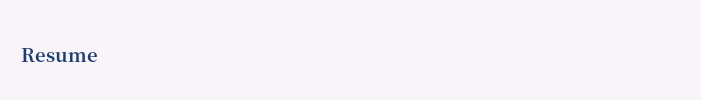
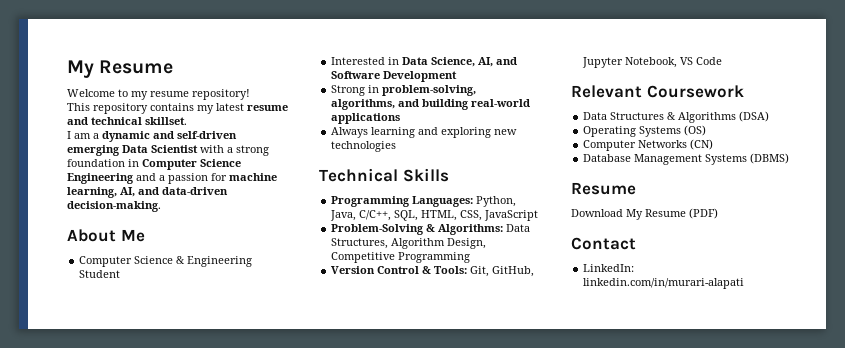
[21,48,98,62] Resume -> [67,60,174,78] [67,89,250,100] [67,103,288,114] [67,117,187,125] [67,131,237,142] [67,145,269,156] [67,159,241,170] [67,173,277,184] [67,187,228,198] [67,201,161,212] [67,229,145,242] [79,256,253,267] [79,270,121,278] [331,57,518,67] [331,71,458,82] [331,85,477,96] [331,99,531,110] [331,113,401,124] [331,127,518,138] [331,141,397,152] [319,168,449,182] [331,196,517,207] [330,210,539,221] [331,224,531,235] [331,238,487,249] [331,252,471,263] [331,266,535,277] [582,57,723,68] [571,85,744,98] [583,111,770,123] [583,125,707,137] [583,139,714,151] [583,153,790,165] [571,182,636,195] [571,208,718,220] [571,237,636,250] [583,264,635,272] [583,278,745,289] My Resume // Welcome to my resume repository! // This repository contains my latest resume and technical skillset. // I am a dynamic and self-driven emerging Data Scientist with a strong foundation in Computer Science Engineering and a passion for machine learning, AI, and data-driven decision-making. // About Me // Computer Science & Engineering Student // Interested in Data Science, AI, and Software Development // Strong in problem-solving, algorithms, and building real-world applications // Always learning and exploring new technologies // Technical Skills // Programming Languages: Python, Java, C/C++, SQL, HTML, CSS, JavaScript // Problem-Solving & Algorithms: Data Structures, Algorithm Design, Competitive Programming // Version Control & Tools: Git, GitHub, Jupyter Notebook, VS Code // Relevant Coursework // Data Structures & Algorithms (DSA) // Operating Systems (OS) // Computer Networks (CN) // Database Management Systems (DBMS) // Resume // Download My Resume (PDF) // Contact // LinkedIn: linkedin.com/in/murari-alapati

